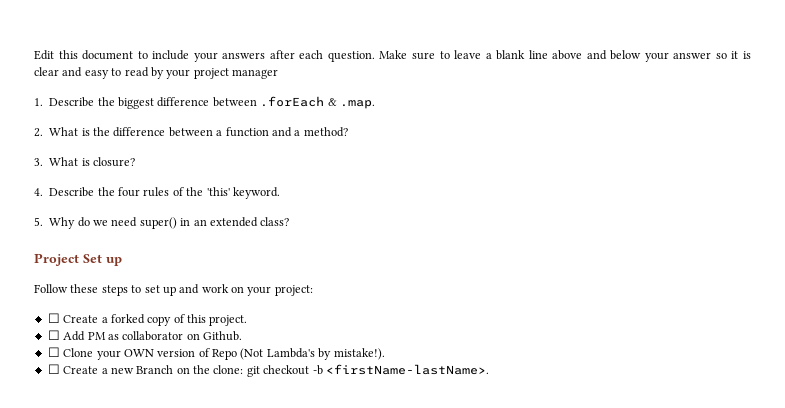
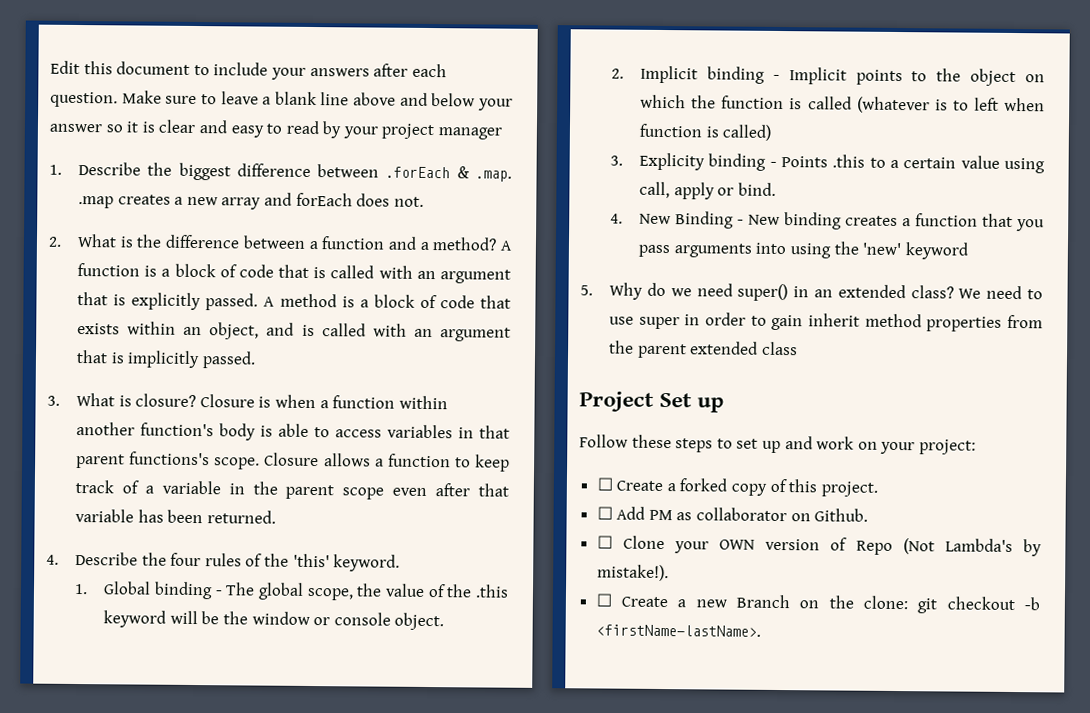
(375, 104) none -> [78,192,424,210] .map creates a new array and forEach does not.
[34,157,135,167] // 3. What is closure? -> [499,240,512,251] [77,263,511,284] [77,291,512,311] [77,321,512,342] [76,349,256,369] [47,392,448,410] [76,421,510,441] [76,451,510,472] [75,479,509,500] [75,508,276,524] A function is a block of code that is called with an argument that is explicitly passed. A method is a block of code that exists within an object, and is called with an argument that is implicitly passed. // 3. What is closure? Closure is when a function within another function's body is able to access variables in that parent functions's scope. Closure allows a function to keep track of a variable in the parent scope even after that variable has been returned.
(280, 193) none -> [74,581,509,601] [103,610,445,631] [611,65,1045,87] [640,94,1045,114] [639,123,772,141] [610,152,1045,174] [639,181,776,200] [610,211,1045,232] [638,241,968,260] // 1. Global binding - The global scope, the value of the .this keyword will be the window or console object. // 2. Implicit binding - Implicit points to the object on which the function is called (whatever is to left when function is called) // 3. Explicity binding - Points .this to a certain value using call, apply or bind. // 4. New Binding - New binding creates a function that you pass arguments into using the 'new' keyword
(290, 221) none -> [958,285,1043,300] [609,312,1043,332] [609,340,798,359] We need to use super in order to gain inherit method properties from the parent extended class

